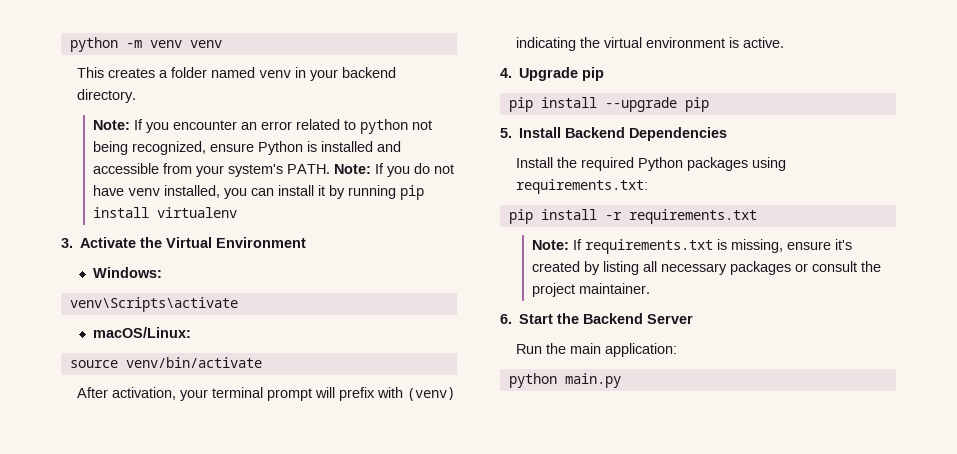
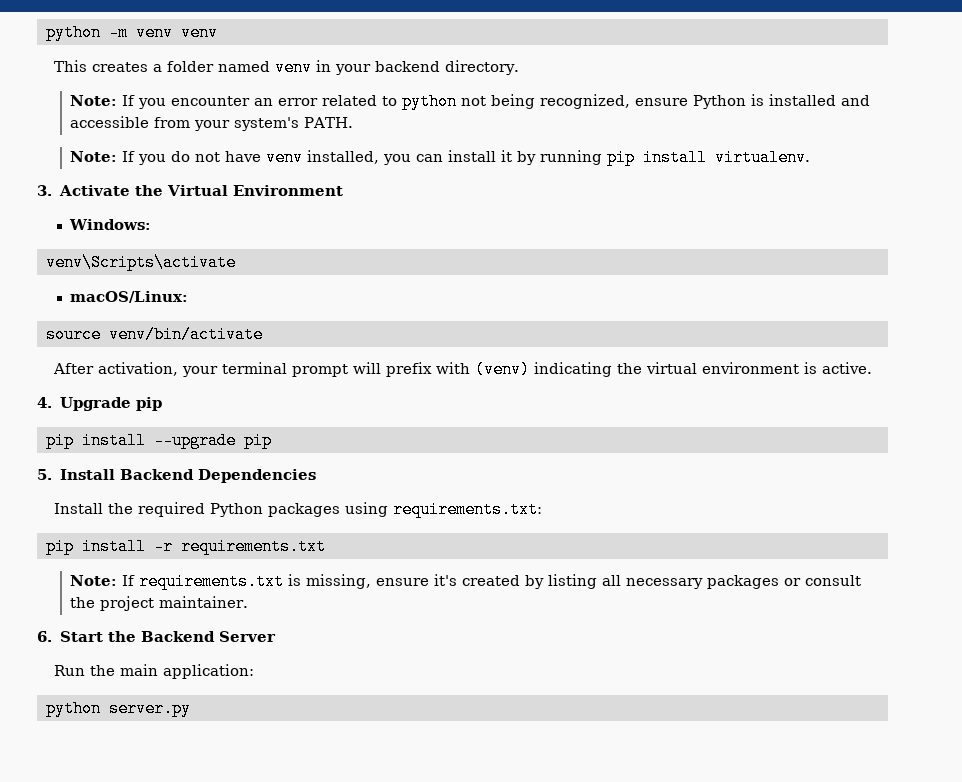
(331, 169) none -> (354, 122) //
[157,207,238,218] virtualenv -> [715,149,811,166] virtualenv.
[564,373,621,388] main.py -> [109,700,191,717] server.py

